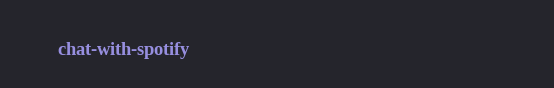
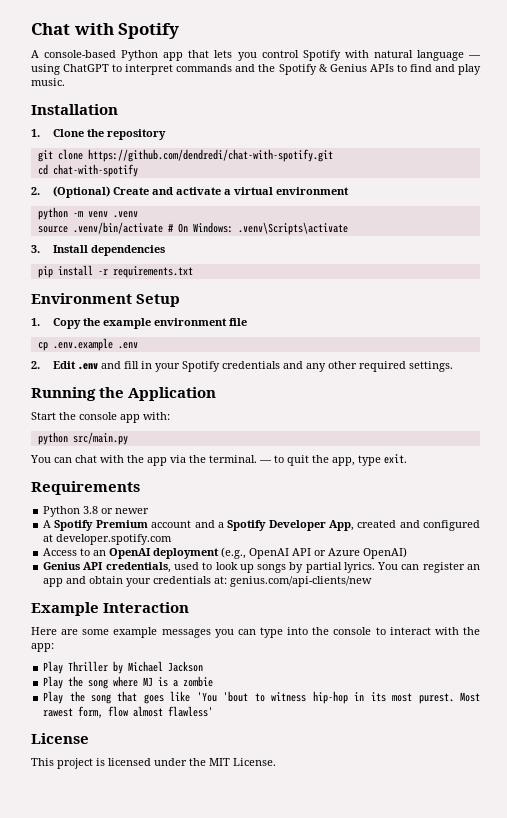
[58,42,190,59] chat-with-spotify -> [31,23,180,39] [31,50,481,61] [31,64,481,75] [31,78,65,86] [31,104,118,115] [31,129,166,140] [37,149,333,162] [37,164,138,177] [31,186,349,198] [37,207,138,220] [37,222,348,235] [31,245,165,256] [37,265,193,278] [31,293,181,307] [31,318,247,329] [37,338,138,351] [31,361,453,372] [31,387,217,401] [31,412,170,423] [37,432,128,445] [30,454,407,466] [31,481,140,495] [43,506,150,517] [43,520,481,531] [43,534,173,545] [43,547,408,559] [43,562,480,573] [43,576,373,587] [31,602,190,616] [31,627,481,638] [31,643,54,652] [43,661,204,674] [43,676,214,689] [43,691,480,704] [43,706,214,718] [31,733,89,744] [31,758,276,769] Chat with Spotify // A console-based Python app that lets you control Spotify with natural language — using ChatGPT to interpret commands and the Spotify & Genius APIs to find and play music. // Installation // 1. Clone the repository // git clone https://github.com/dendredi/chat-with-spotify.git // cd chat-with-spotify // 2. (Optional) Create and activate a virtual environment // python -m venv .venv // source .venv/bin/activate # On Windows: .venv\Scripts\activate // 3. Install dependencies // pip install -r requirements.txt // Environment Setup // 1. Copy the example environment file // cp .env.example .env // 2. Edit .env and fill in your Spotify credentials and any other required settings. // Running the Application // Start the console app with: // python src/main.py // You can chat with the app via the terminal. — to quit the app, type exit. // Requirements // Python 3.8 or newer // A Spotify Premium account and a Spotify Developer App, created and configured at developer.spotify.com // Access to an OpenAI deployment (e.g., OpenAI API or Azure OpenAI) // Genius API credentials, used to look up songs by partial lyrics. You can register an app and obtain your credentials at: genius.com/api-clients/new // Example Interaction // Here are some example messages you can type into the console to interact with the app: // Play Thriller by Michael Jackson // Play the song where MJ is a zombie // Play the song that goes like 'You 'bout to witness hip-hop in its most purest. Most rawest form, flow almost flawless' // License // This project is licensed under the MIT License.

